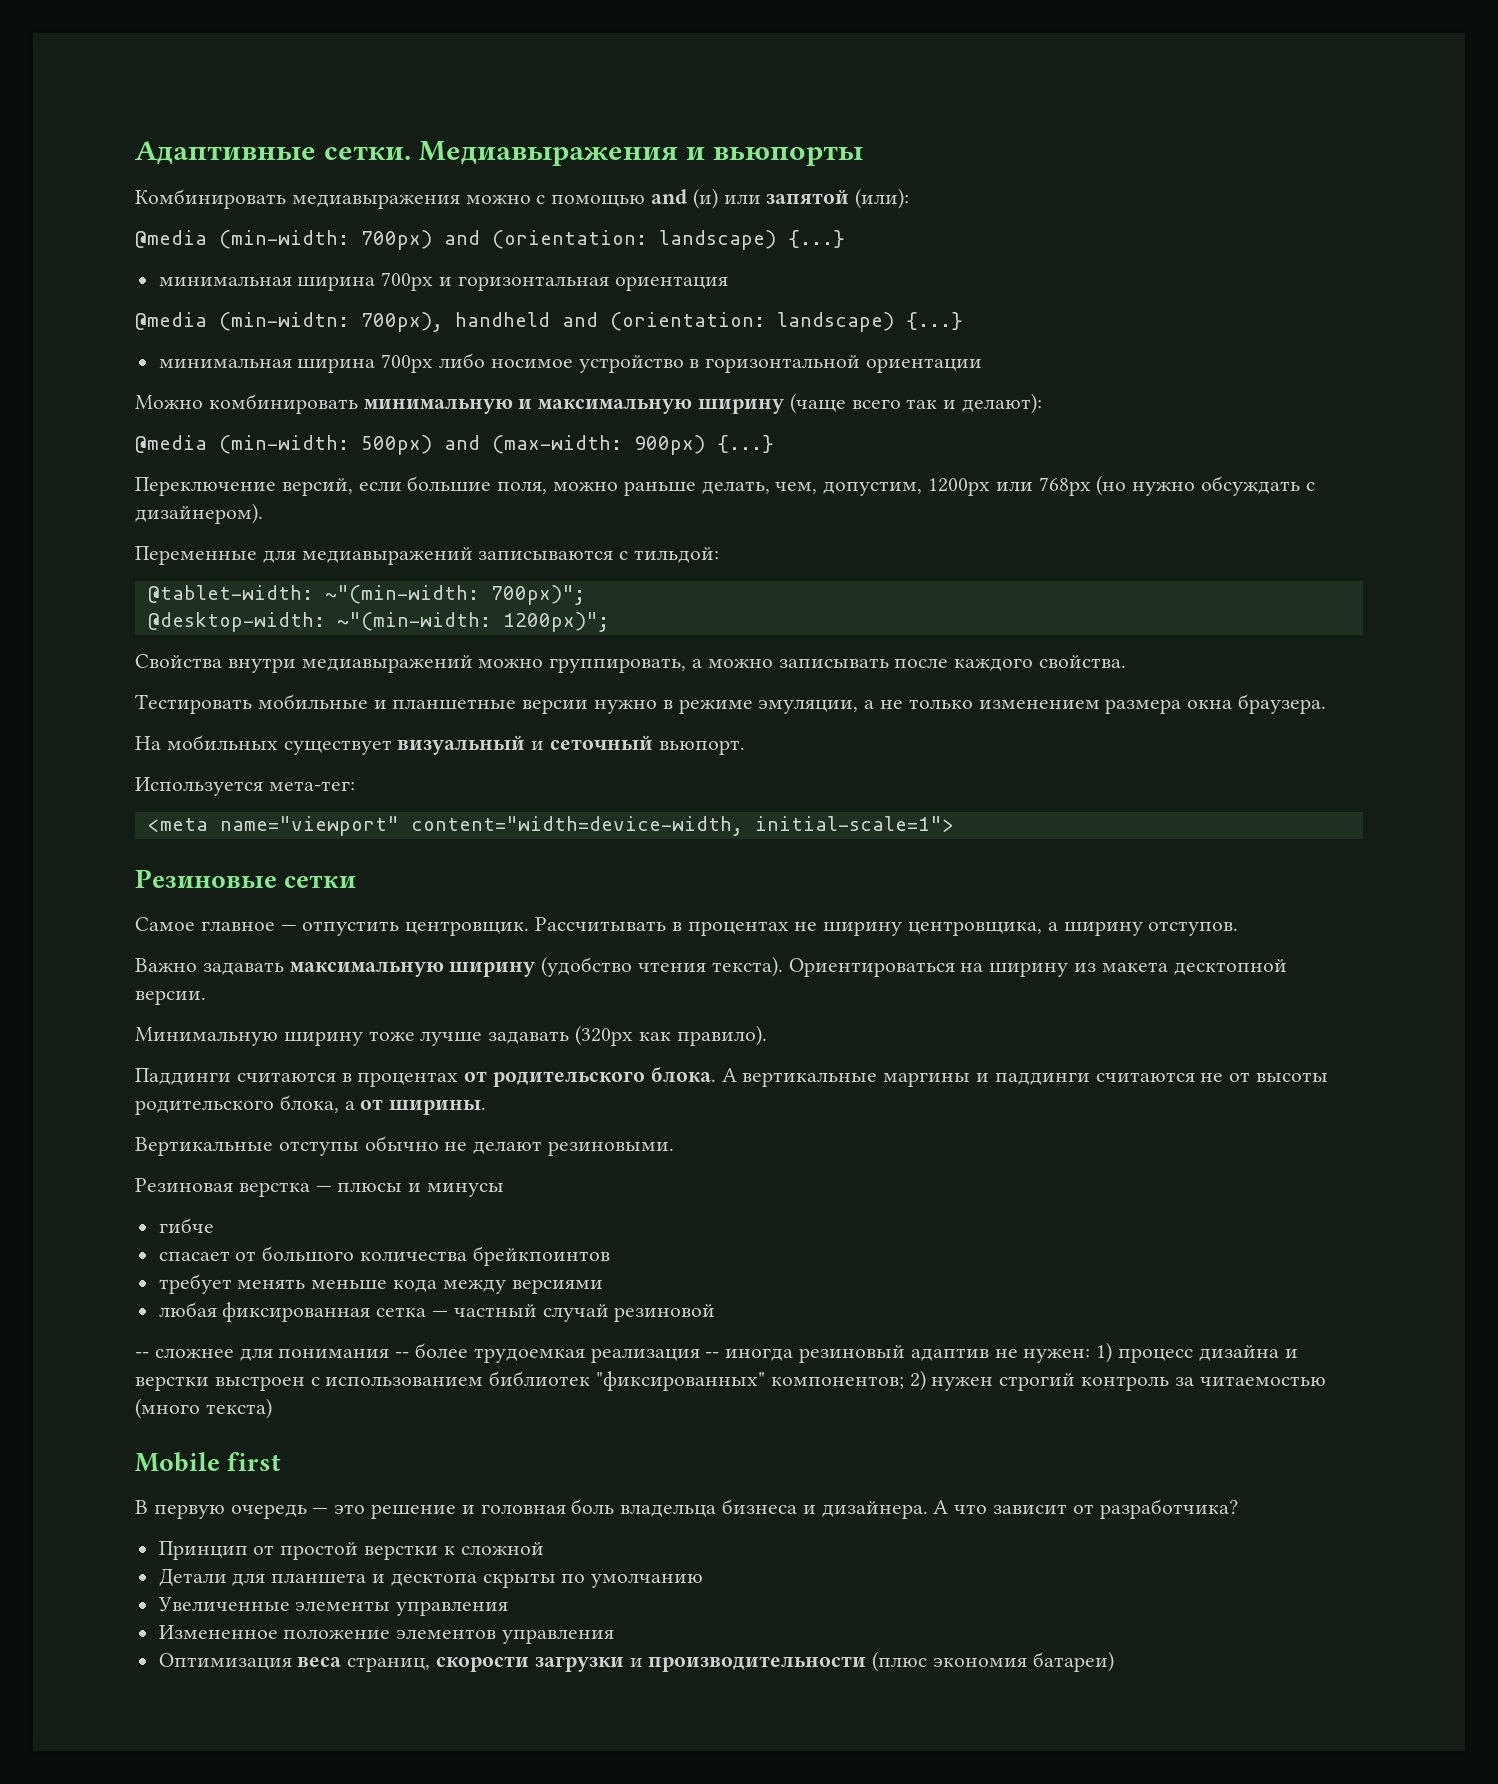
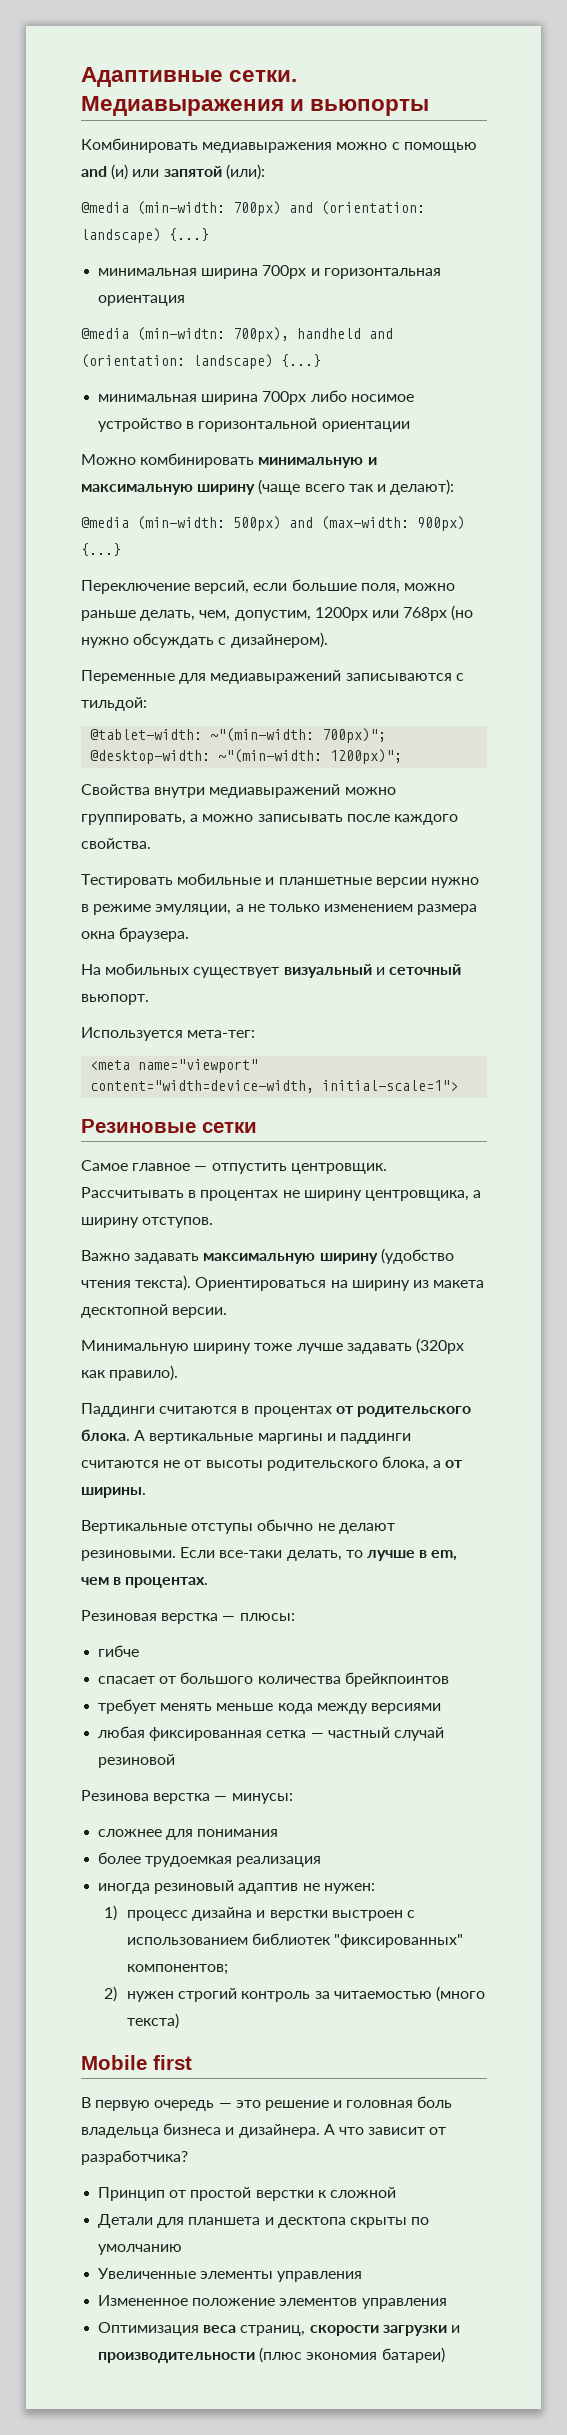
(675, 1148) none -> [180,1547,458,1561] [81,1577,209,1588] Если все-таки делать, то лучше в em, чем в процентах.
[337,1182,505,1197] плюсы и минусы -> [239,1613,295,1621] плюсы:
[135,1352,149,1358] -- -> [81,1790,293,1804] Резинова верстка — минусы: //
[395,1352,410,1358] -- -> (279, 1833) //
[705,1352,720,1358] -- -> (322, 1861) //
(1091, 1356) none -> (375, 1888) //
(904, 1382) none -> (229, 1969) //

